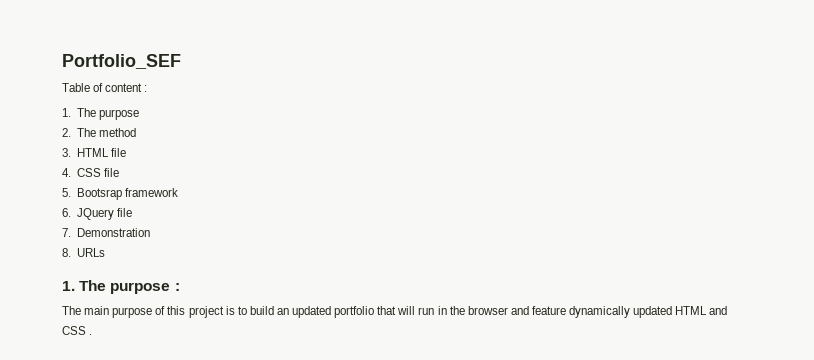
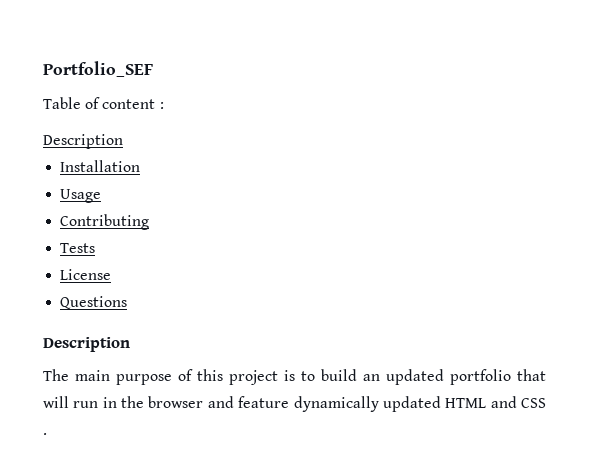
[62,108,139,120] [62,128,136,137] [62,148,126,157] [62,168,119,177] [62,188,178,200] [62,208,132,220] [62,228,150,237] [62,248,105,257] [62,280,180,294] 1. The purpose // 2. The method // 3. HTML file // 4. CSS file // 5. Bootsrap framework // 6. JQuery file // 7. Demonstration // 8. URLs // 1. The purpose : -> [43,134,123,149] [60,160,141,172] [60,189,102,203] [60,214,150,230] [60,243,96,253] [60,269,112,280] [60,296,128,309] [43,337,130,352] Description // Installation // Usage // Contributing // Tests // License // Questions // Description

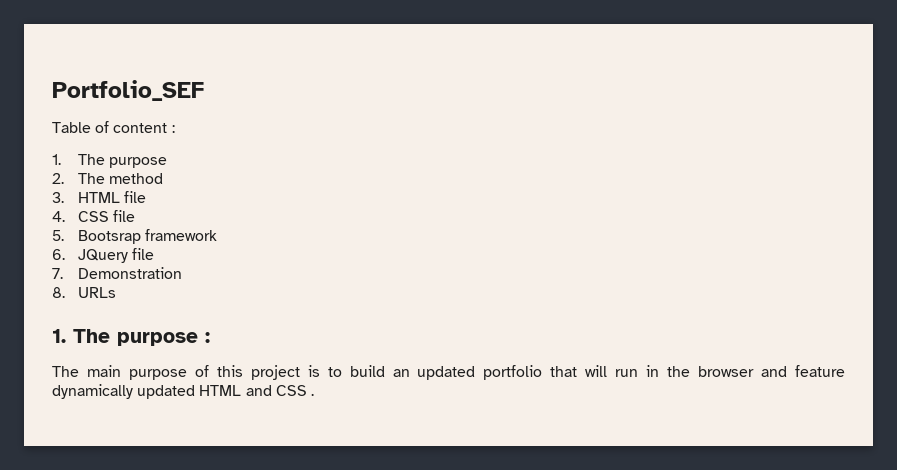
[43,134,123,149] [60,160,141,172] [60,189,102,203] [60,214,150,230] [60,243,96,253] [60,269,112,280] [60,296,128,309] [43,337,130,352] Description // Installation // Usage // Contributing // Tests // License // Questions // Description -> [52,154,167,168] [52,173,163,184] [52,191,146,203] [52,210,135,222] [52,229,217,244] [52,248,154,263] [52,267,182,279] [52,287,116,298] [52,329,210,346] 1. The purpose // 2. The method // 3. HTML file // 4. CSS file // 5. Bootsrap framework // 6. JQuery file // 7. Demonstration // 8. URLs // 1. The purpose :

